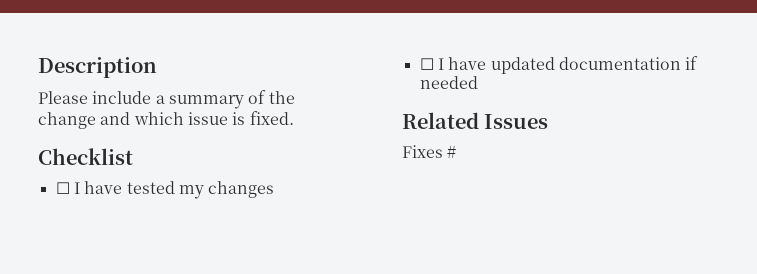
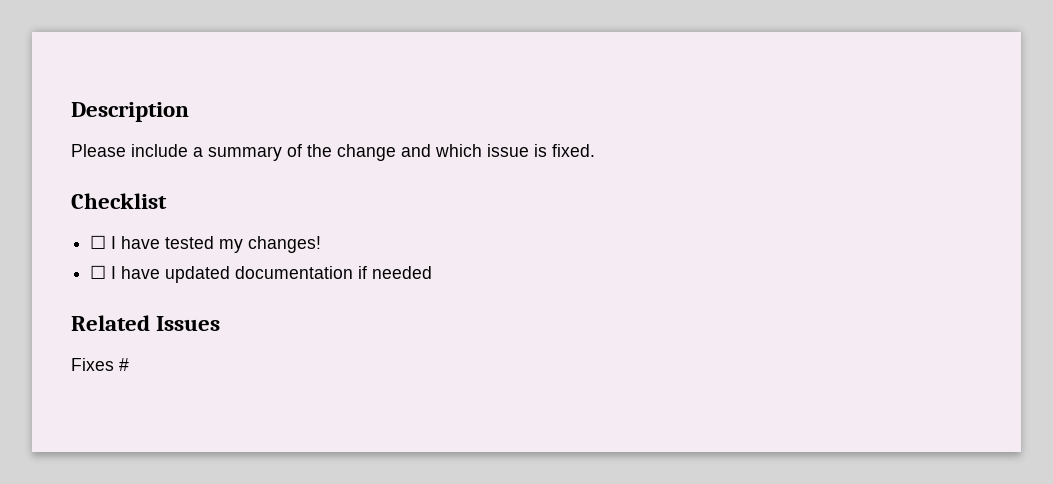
[208,181,275,198] changes -> [248,236,322,253] changes!

